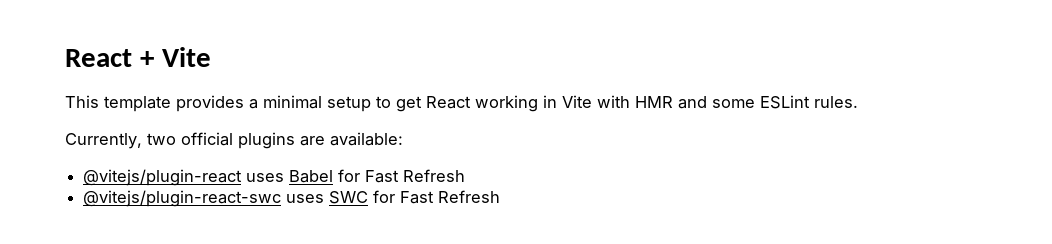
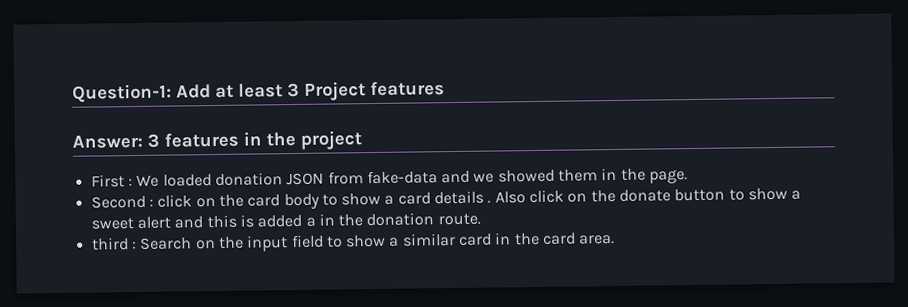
[65,47,211,67] [65,95,858,112] [65,132,403,149] [83,169,466,186] [83,190,501,207] React + Vite // This template provides a minimal setup to get React working in Vite with HMR and some ESLint rules. // Currently, two official plugins are available: // @vitejs/plugin-react uses Babel for Fast Refresh // @vitejs/plugin-react-swc uses SWC for Fast Refresh -> [72,81,445,103] [72,130,362,150] [90,167,689,188] [90,187,802,210] [90,212,481,230] [91,232,616,252] Question-1: Add at least 3 Project features // Answer: 3 features in the project // First : We loaded donation JSON from fake-data and we showed them in the page. // Second : click on the card body to show a card details . Also click on the donate button to show a sweet alert and this is added a in the donation route. // third : Search on the input field to show a similar card in the card area.

